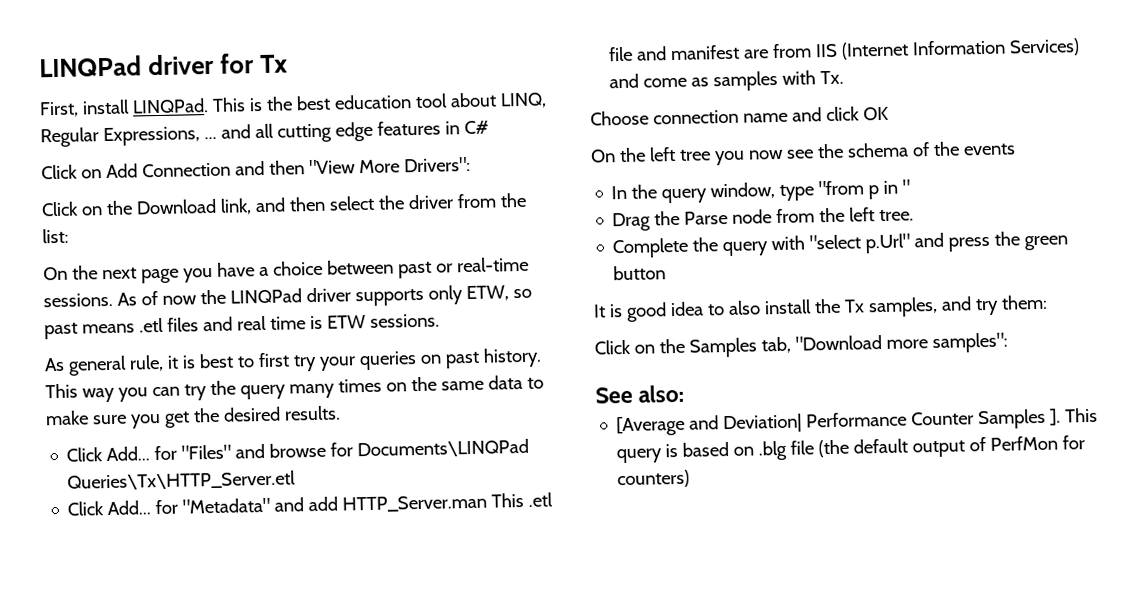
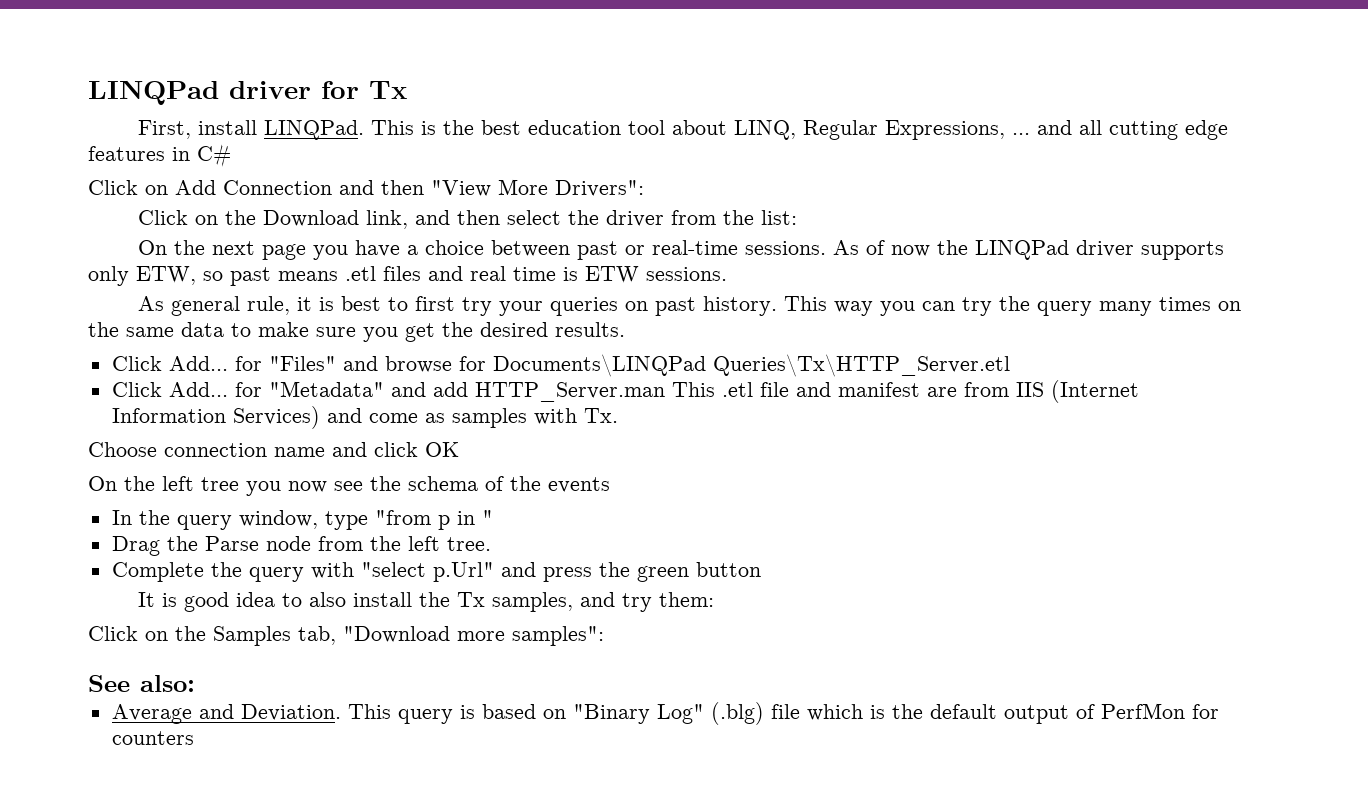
[616,408,1062,437] [Average and Deviation| Performance Counter Samples ]. -> [111,704,341,724] Average and Deviation.
[758,439,850,461] .blg file (the -> [572,702,923,725] "Binary Log" (.blg) file which is the
[617,469,691,489] counters) -> [111,731,194,745] counters

